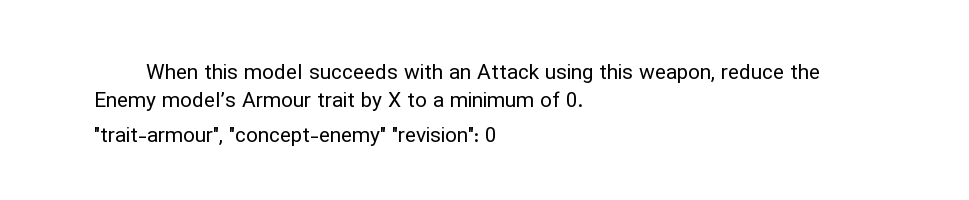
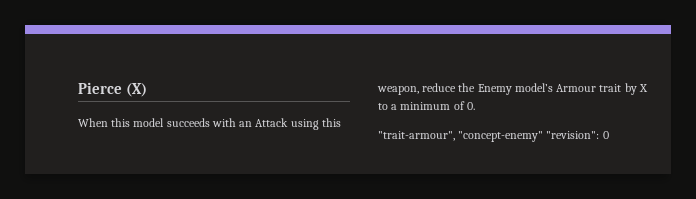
(146, 71) none -> [78,82,147,97] Pierce (X) //

